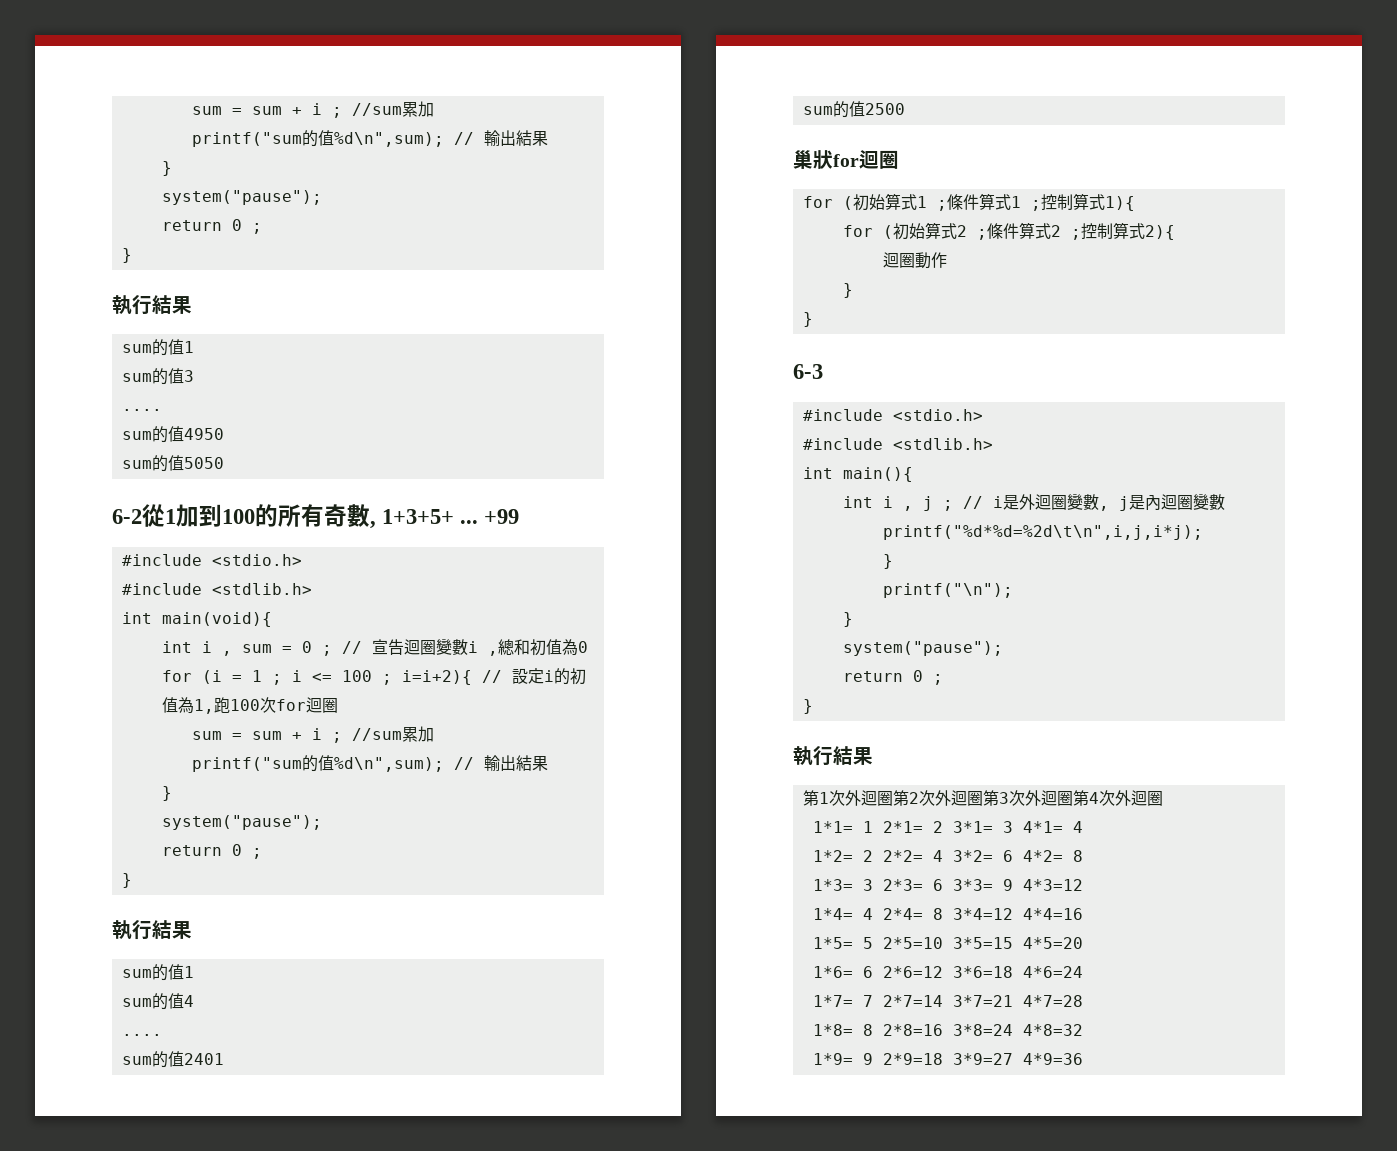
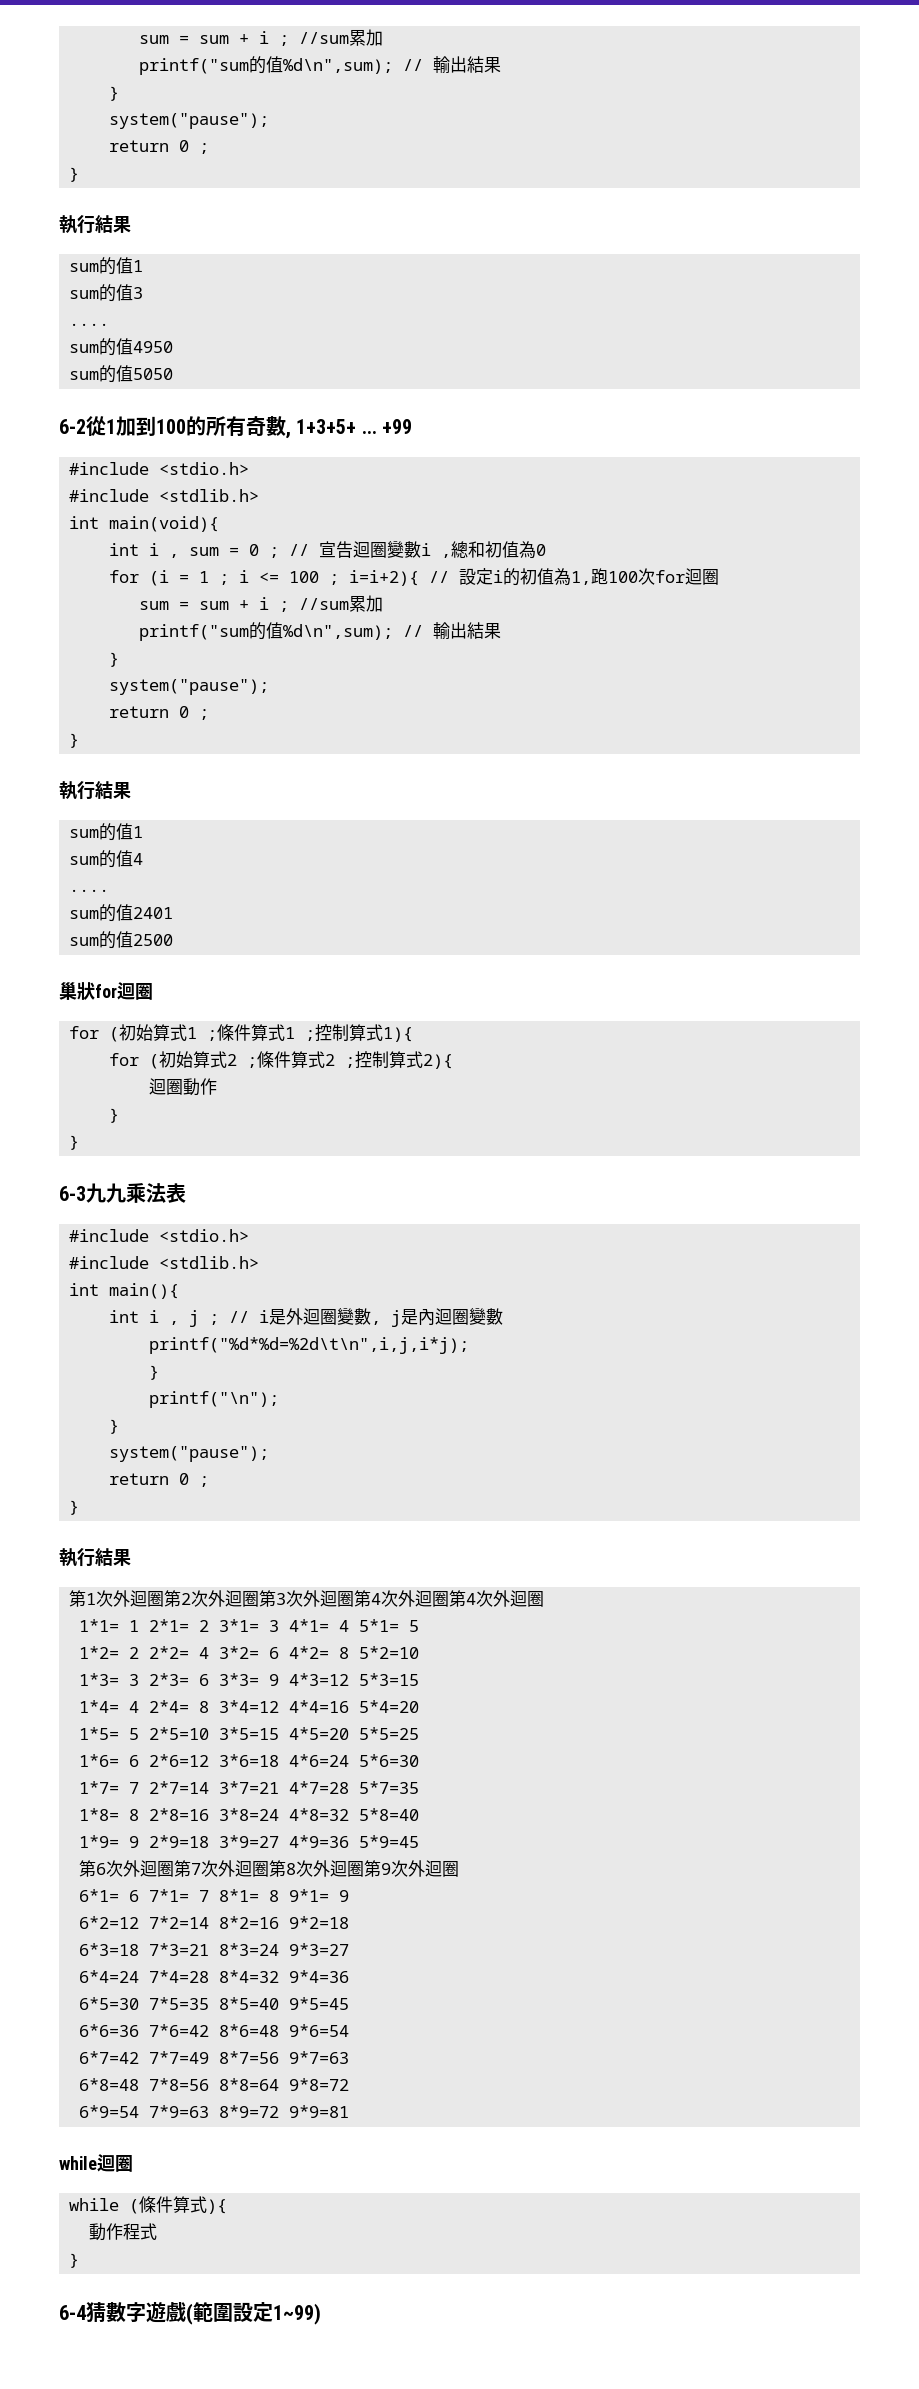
(823, 371) none -> [86,1183,186,1203] 九九乘法表
(1164, 798) none -> [449,1590,545,1607] 第4次外迴圈
(1084, 827) none -> [359,1619,420,1632] 5*1= 5
(1084, 856) none -> [359,1646,420,1659] 5*2=10
(1084, 885) none -> [359,1673,420,1686] 5*3=15
(1084, 914) none -> [359,1700,420,1713] 5*4=20
(1084, 943) none -> [359,1727,420,1740] 5*5=25
(1084, 972) none -> [359,1754,420,1767] 5*6=30
(1084, 1001) none -> [359,1781,420,1794] 5*7=35
(1084, 1030) none -> [359,1808,420,1821] 5*8=40
(1084, 1059) none -> [359,1835,420,1848] [79,1860,460,1877] [79,1889,350,1902] [79,1916,350,1929] [79,1943,350,1956] [79,1970,350,1983] [79,1997,350,2010] [79,2024,350,2037] [79,2051,350,2064] [79,2078,350,2091] [79,2105,350,2118] [59,2154,133,2172] [69,2196,228,2214] [89,2223,158,2241] [69,2253,80,2268] [59,2301,321,2325] 5*9=45 // 第6次外迴圈第7次外迴圈第8次外迴圈第9次外迴圈 // 6*1= 6 7*1= 7 8*1= 8 9*1= 9 // 6*2=12 7*2=14 8*2=16 9*2=18 // 6*3=18 7*3=21 8*3=24 9*3=27 // 6*4=24 7*4=28 8*4=32 9*4=36 // 6*5=30 7*5=35 8*5=40 9*5=45 // 6*6=36 7*6=42 8*6=48 9*6=54 // 6*7=42 7*7=49 8*7=56 9*7=63 // 6*8=48 7*8=56 8*8=64 9*8=72 // 6*9=54 7*9=63 8*9=72 9*9=81 // while迴圈 // while (條件算式){ // 動作程式 // } // 6-4猜數字遊戲(範圍設定1~99)

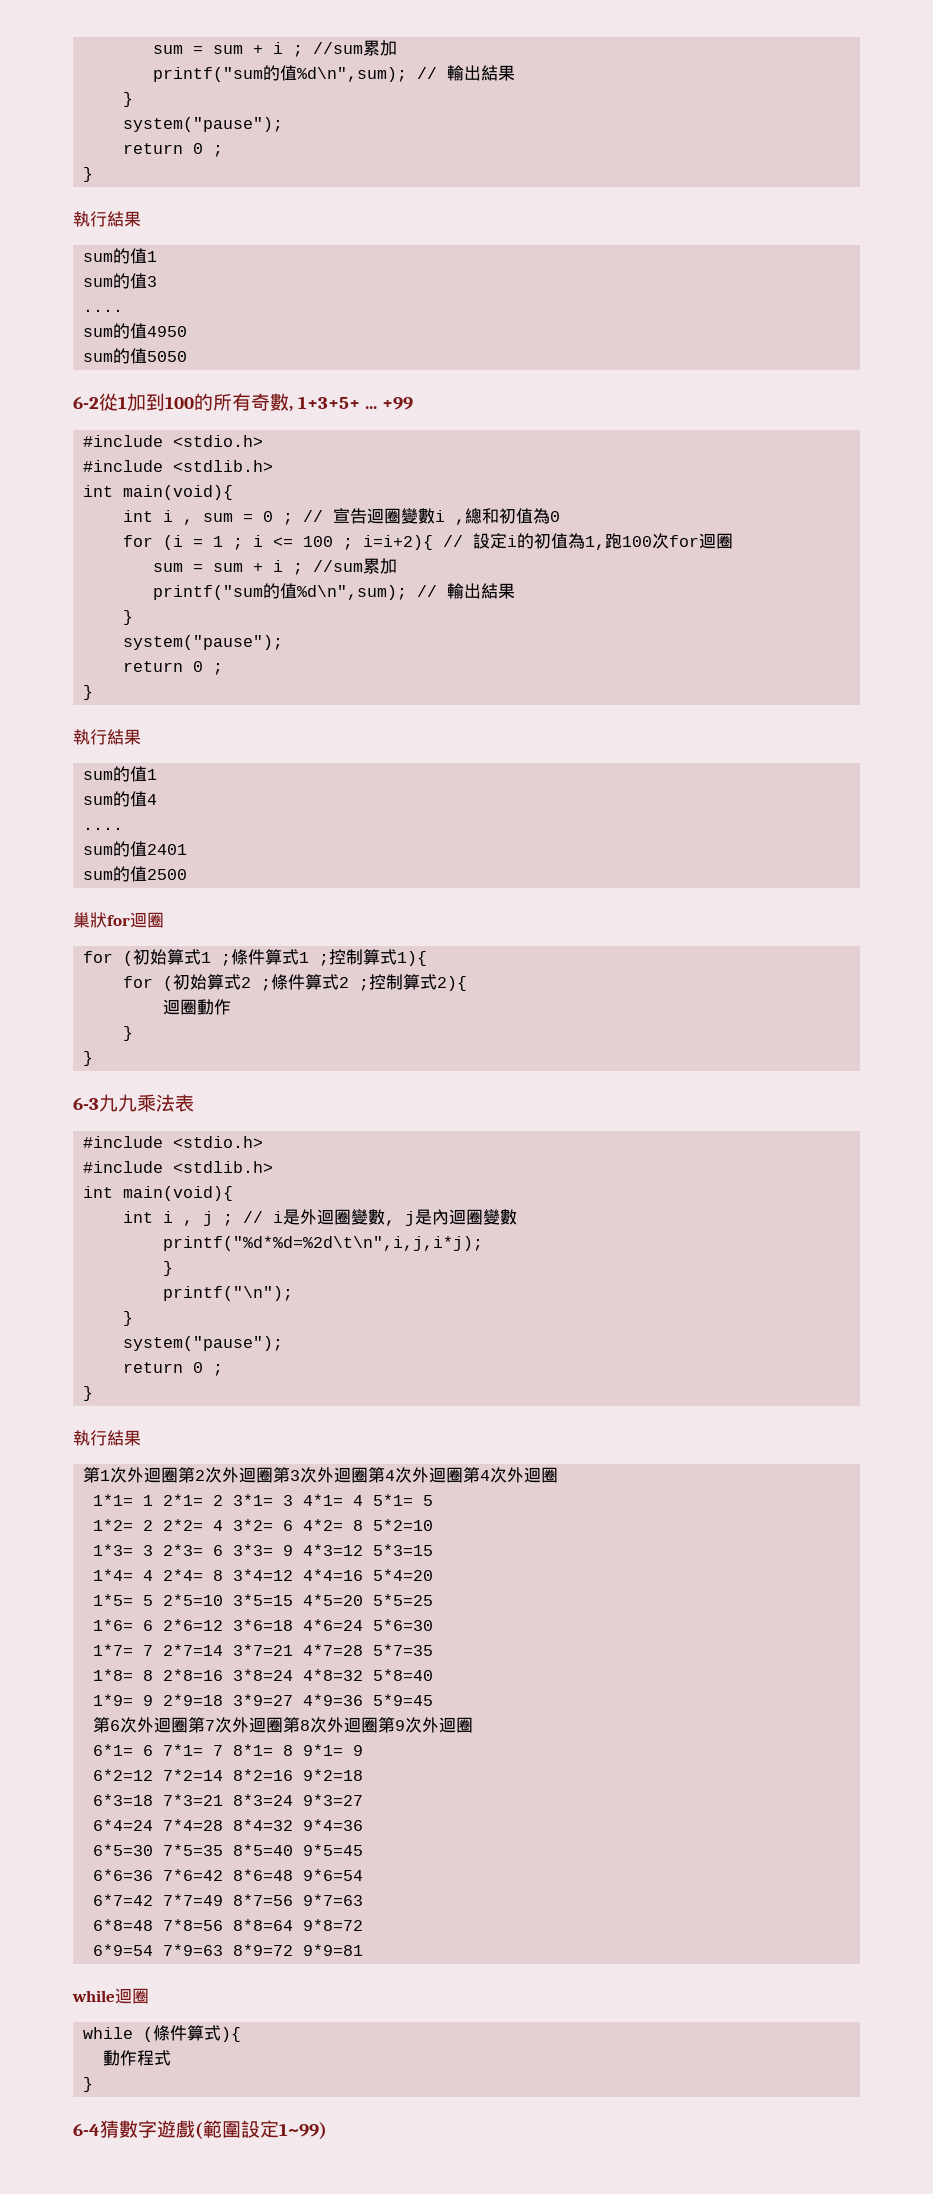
[109,1283,180,1299] main(){ -> [122,1186,233,1201] main(void){

